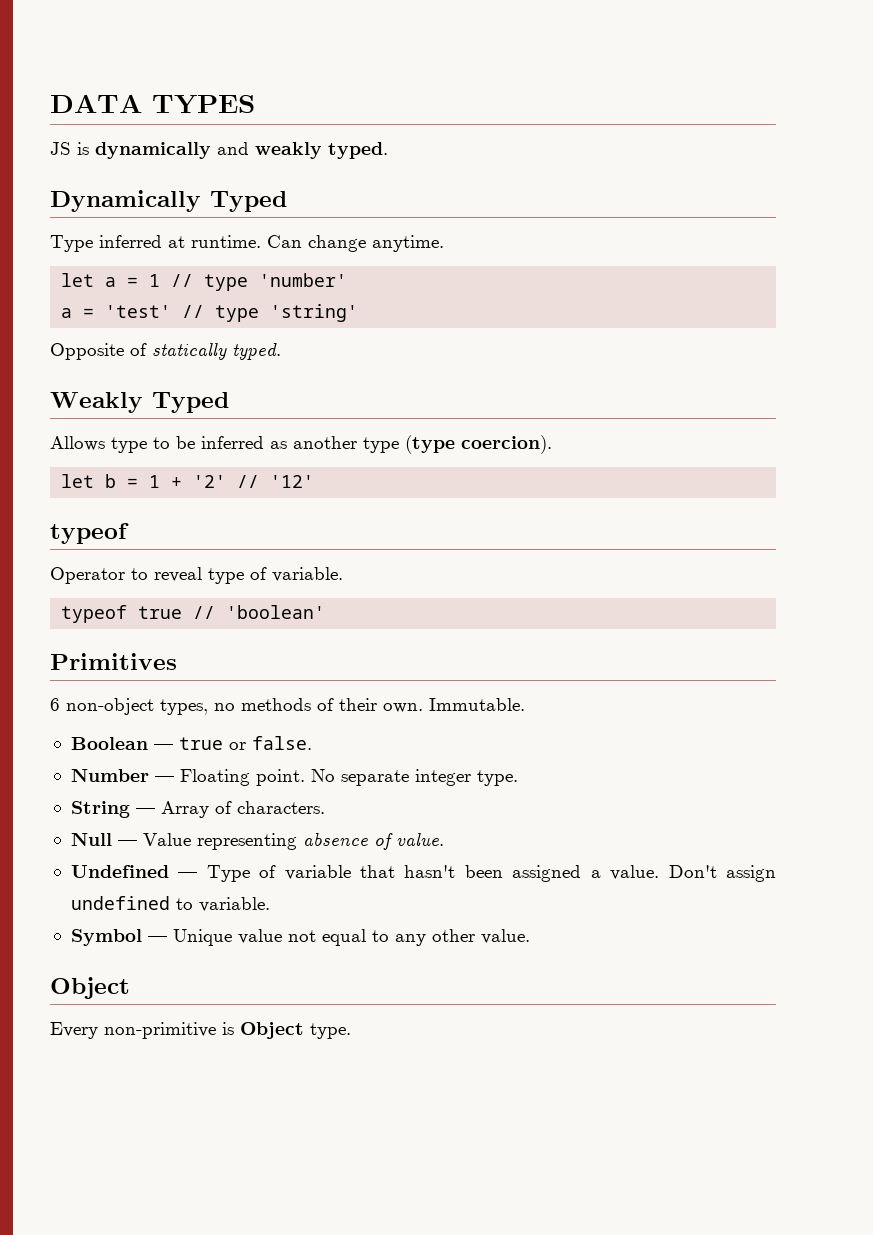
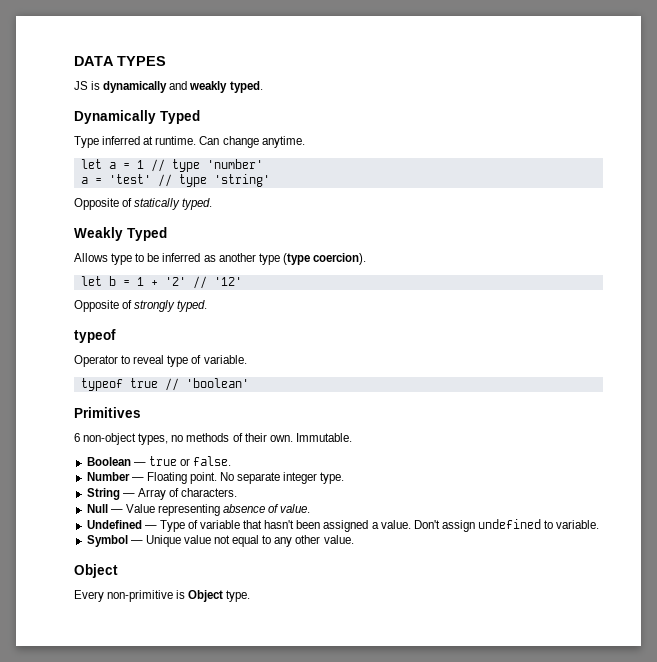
(315, 481) none -> [74,300,208,312] // Opposite of strongly typed.

